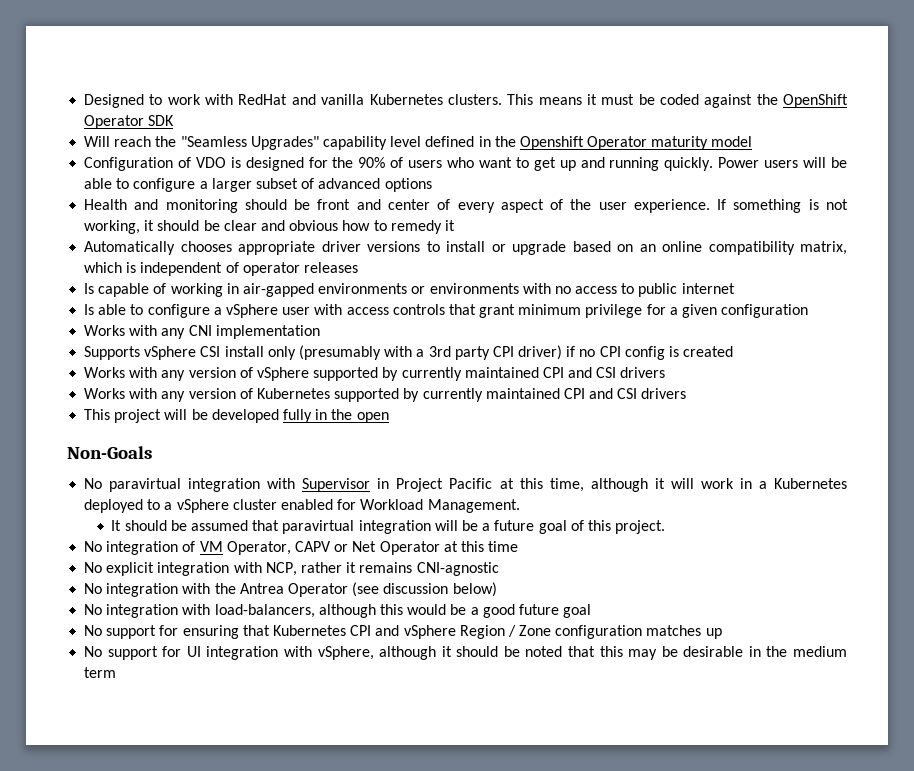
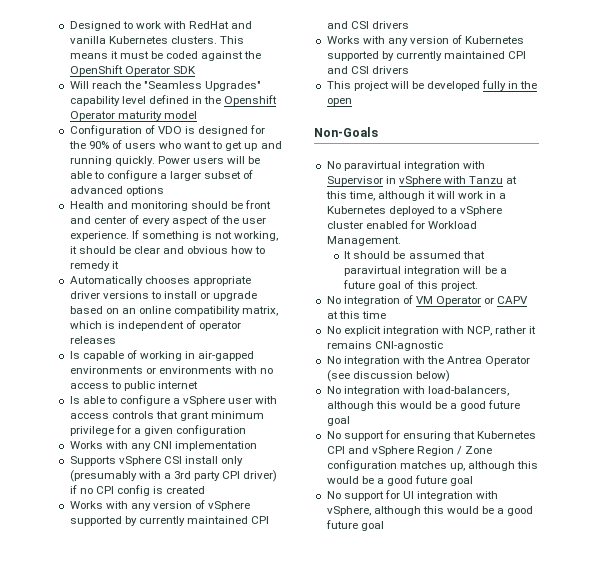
[396,478,493,492] Project Pacific -> [398,176,504,186] vSphere with Tanzu
[226,541,440,555] Operator, CAPV or Net Operator -> [436,296,529,306] Operator or CAPV
[705,628,722,639] up -> [449,461,539,471] [326,475,474,486] up, although this would be a good future goal
[441,646,848,660] [84,667,117,678] it should be noted that this may be desirable in the medium term -> [422,506,534,516] [325,520,384,531] this would be a good future goal

